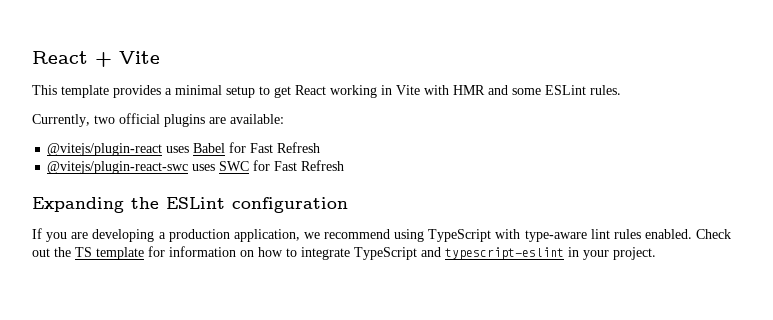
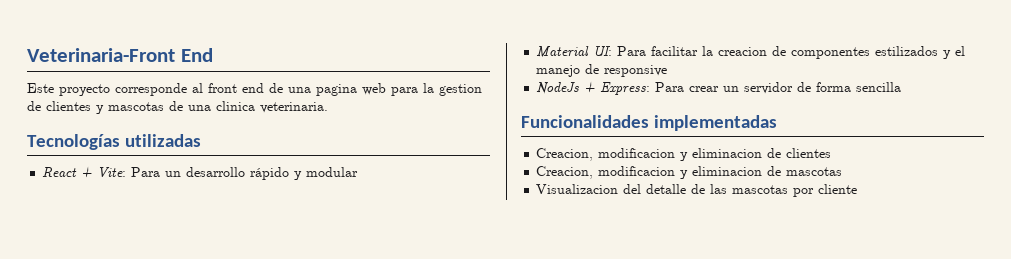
[32,51,160,67] [32,85,621,98] [32,113,284,127] [47,142,321,156] [47,160,345,174] [32,197,348,213] [32,228,731,242] [32,246,656,260] React + Vite // This template provides a minimal setup to get React working in Vite with HMR and some ESLint rules. // Currently, two official plugins are available: // @vitejs/plugin-react uses Babel for Fast Refresh // @vitejs/plugin-react-swc uses SWC for Fast Refresh // Expanding the ESLint configuration // If you are developing a production application, we recommend using TypeScript with type-aware lint rules enabled. Check out the TS template for information on how to integrate TypeScript and typescript-eslint in your project. -> [27,48,213,62] [27,83,482,96] [27,101,328,114] [27,134,201,150] [42,166,359,180] [536,46,966,59] [536,64,668,77] [536,81,902,95] [521,115,777,131] [536,148,832,161] [536,166,843,179] [536,184,858,197] Veterinaria-Front End // Este proyecto corresponde al front end de una pagina web para la gestion de clientes y mascotas de una clinica veterinaria. // Tecnologías utilizadas // React + Vite: Para un desarrollo rápido y modular // Material UI: Para facilitar la creacion de componentes estilizados y el manejo de responsive // NodeJs + Express: Para crear un servidor de forma sencilla // Funcionalidades implementadas // Creacion, modificacion y eliminacion de clientes // Creacion, modificacion y eliminacion de mascotas // Visualizacion del detalle de las mascotas por cliente

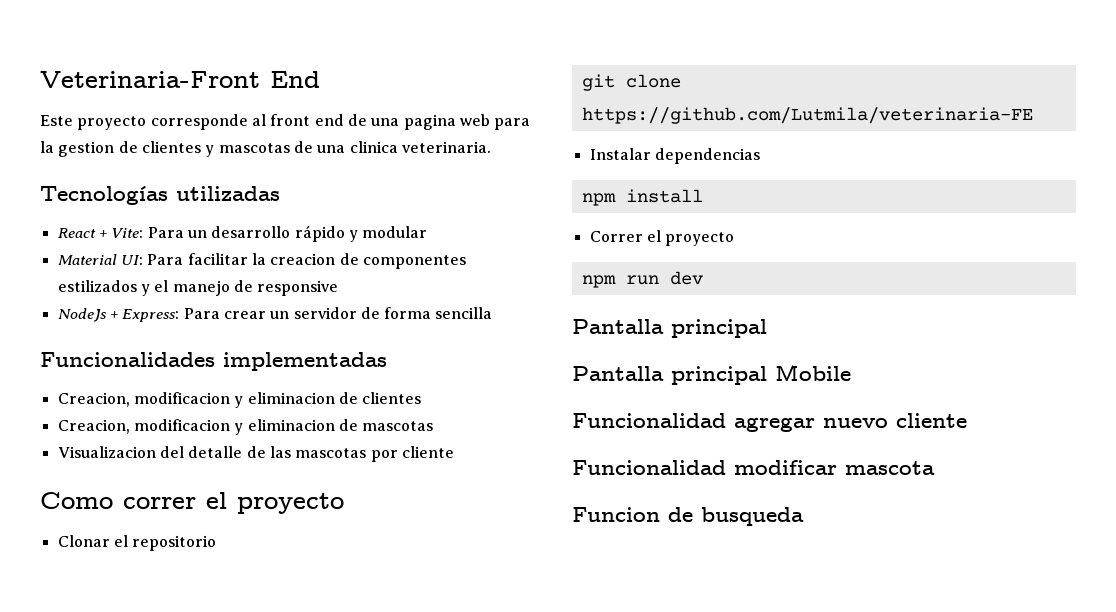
(858, 189) none -> [40,492,344,514] [57,535,217,551] [581,74,681,91] [581,107,1033,124] [589,148,760,164] [581,189,703,206] [589,230,735,246] [581,271,703,288] [572,319,767,338] [572,364,851,385] [572,413,967,432] [572,460,935,475] [572,507,804,526] // Como correr el proyecto // Clonar el repositorio // git clone https://github.com/Lutmila/veterinaria-FE // Instalar dependencias // npm install // Correr el proyecto // npm run dev // Pantalla principal // Pantalla principal Mobile // Funcionalidad agregar nuevo cliente // Funcionalidad modificar mascota // Funcion de busqueda

